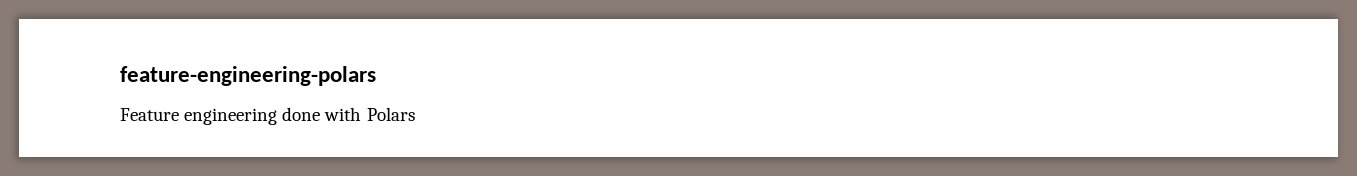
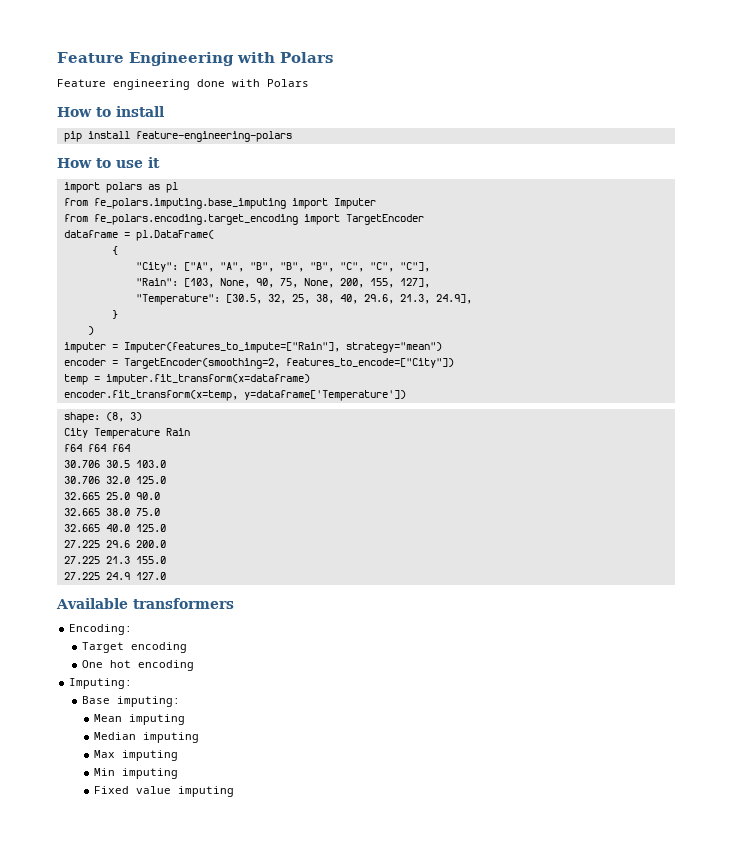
[120,66,376,86] feature-engineering-polars -> [57,52,333,66] Feature Engineering with Polars
(415, 114) none -> [57,106,164,117] [63,131,292,142] [57,157,160,168] [63,182,178,193] [63,198,376,209] [63,214,424,225] [63,230,214,241] [111,246,118,255] [135,262,430,272] [135,278,430,288] [135,294,472,305] [111,310,118,319] [87,326,94,335] [63,342,442,353] [63,358,454,369] [63,374,310,385] [63,390,406,401] [63,412,142,423] [63,428,190,439] [63,444,130,452] [63,460,166,468] [63,476,166,484] [63,492,160,500] [63,508,160,516] [63,524,166,532] [63,540,166,548] [63,556,166,564] [63,572,166,580] [56,598,234,609] [69,624,133,635] [81,642,187,653] [81,660,194,671] [69,678,133,689] [81,696,180,707] [93,714,185,725] [93,732,199,743] [93,750,178,761] [93,768,178,779] [93,786,234,797] // How to install // pip install feature-engineering-polars // How to use it // import polars as pl // from fe_polars.imputing.base_imputing import Imputer // from fe_polars.encoding.target_encoding import TargetEncoder // dataframe = pl.DataFrame( // { // "City": ["A", "A", "B", "B", "B", "C", "C", "C"], // "Rain": [103, None, 90, 75, None, 200, 155, 127], // "Temperature": [30.5, 32, 25, 38, 40, 29.6, 21.3, 24.9], // } // ) // imputer = Imputer(features_to_impute=["Rain"], strategy="mean") // encoder = TargetEncoder(smoothing=2, features_to_encode=["City"]) // temp = imputer.fit_transform(x=dataframe) // encoder.fit_transform(x=temp, y=dataframe['Temperature']) // shape: (8, 3) // City Temperature Rain // f64 f64 f64 // 30.706 30.5 103.0 // 30.706 32.0 125.0 // 32.665 25.0 90.0 // 32.665 38.0 75.0 // 32.665 40.0 125.0 // 27.225 29.6 200.0 // 27.225 21.3 155.0 // 27.225 24.9 127.0 // Available transformers // Encoding: // Target encoding // One hot encoding // Imputing: // Base imputing: // Mean imputing // Median imputing // Max imputing // Min imputing // Fixed value imputing

